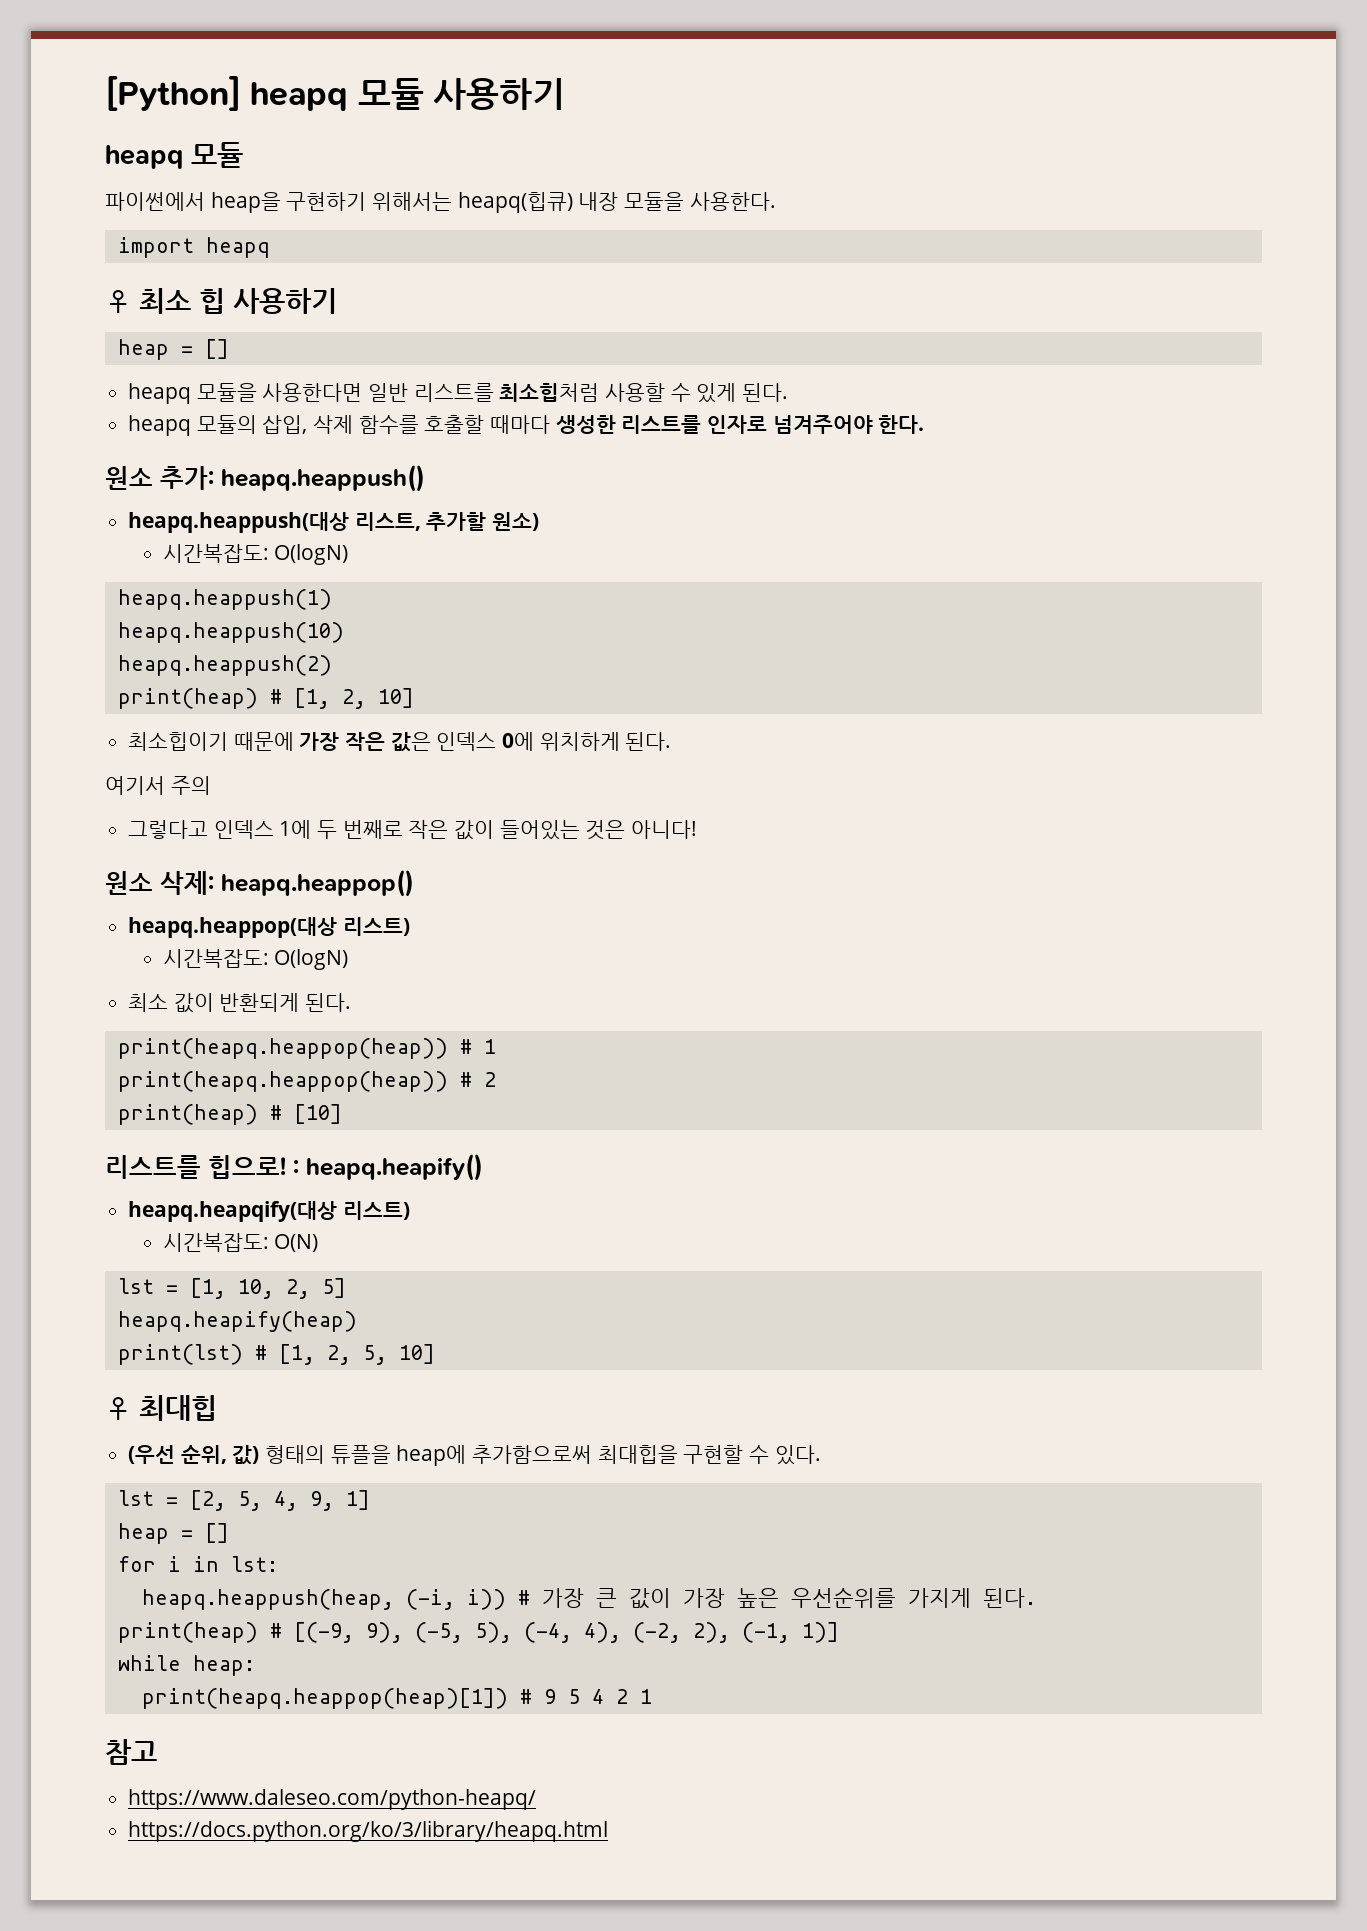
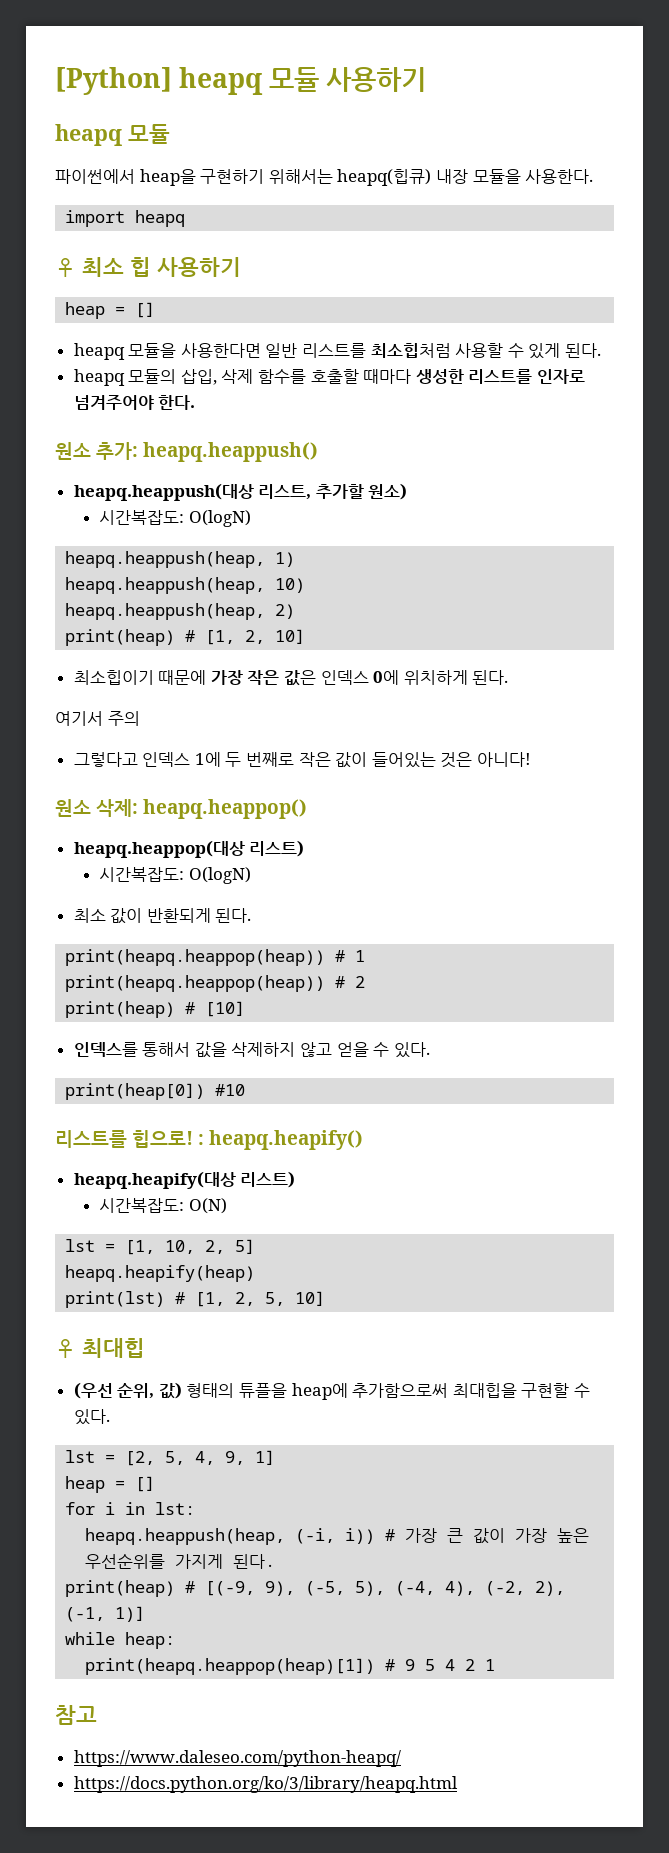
[117,589,332,610] [117,622,344,643] [117,655,332,676] heapq.heappush(1) // heapq.heappush(10) // heapq.heappush(2) -> [65,551,296,568] [65,577,306,594] [65,603,296,620] heapq.heappush(heap, 1) // heapq.heappush(heap, 10) // heapq.heappush(heap, 2)
(342, 1114) none -> [73,1042,430,1058] [65,1083,246,1100] // 인덱스를 통해서 값을 삭제하지 않고 얻을 수 있다. // print(heap[0]) #10
[128,1201,338,1222] heapq.heapqify(대상 -> [73,1171,236,1189] heapq.heapify(대상

